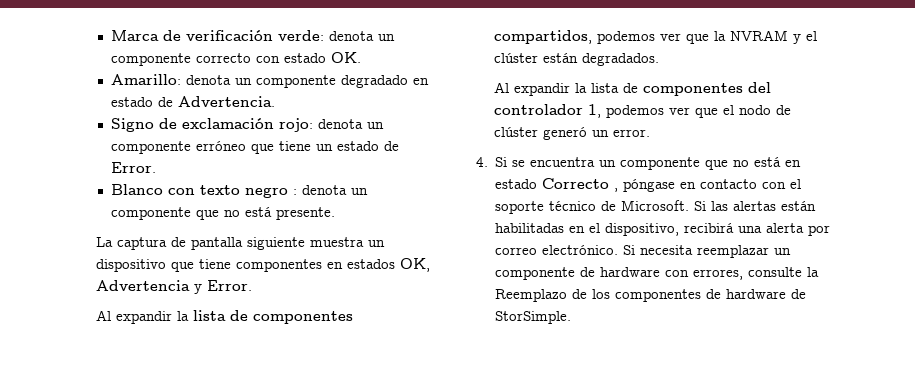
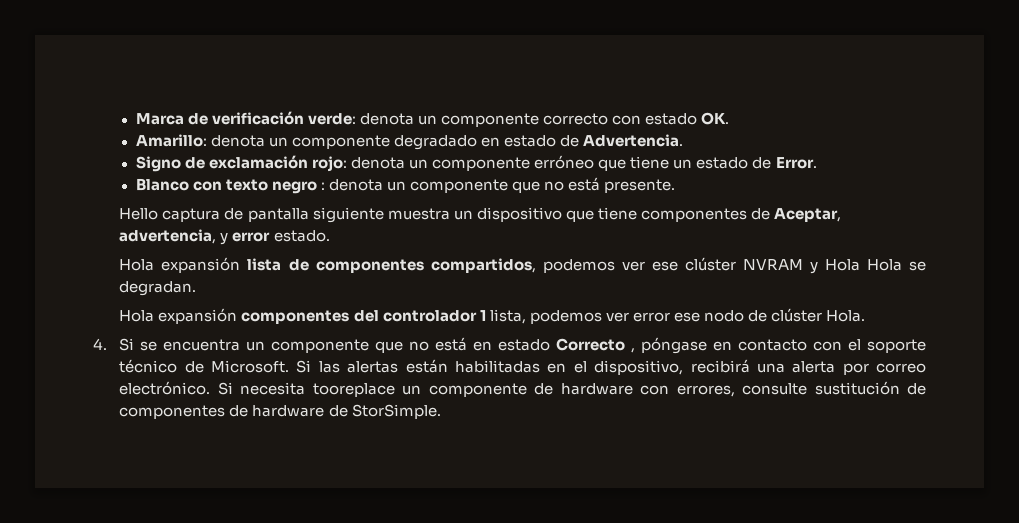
[95,237,113,247] La -> [119,208,159,220] Hello
[326,258,430,272] [95,280,252,294] [95,310,189,324] en estados OK, Advertencia y Error. // Al expandir la -> [750,208,841,222] [119,229,330,245] [119,257,241,273] de Aceptar, advertencia, y error estado. // Hola expansión
[685,30,817,44] [493,53,659,66] [493,82,771,96] [493,104,791,118] [493,127,650,140] que la NVRAM y el clúster están degradados. // Al expandir la lista de componentes del controlador 1, podemos ver que el nodo de clúster generó un error. -> [651,257,927,274] [119,281,197,296] [119,308,866,324] ese clúster NVRAM y Hola Hola se degradan. // Hola expansión componentes del controlador 1 lista, podemos ver error ese nodo de clúster Hola.
[697,245,770,258] reemplazar -> [312,383,395,397] tooreplace
[807,267,820,277] [495,289,611,302] la Reemplazo de los -> [814,381,926,395] sustitución de

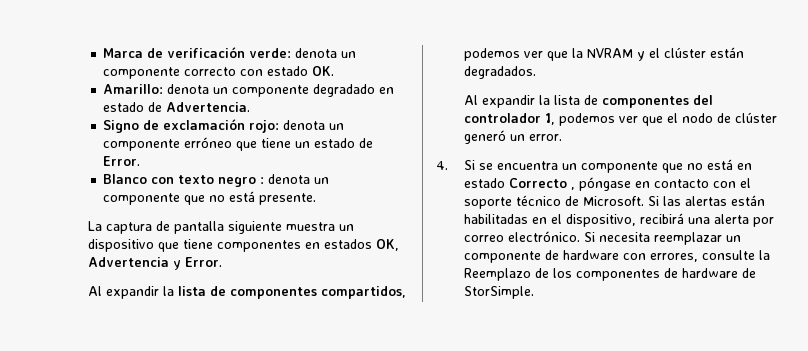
[119,208,159,220] Hello -> [87,221,102,231] La
[750,208,841,222] [119,229,330,245] [119,257,241,273] de Aceptar, advertencia, y error estado. // Hola expansión -> [304,239,399,251] [87,257,222,270] [87,286,174,299] en estados OK, Advertencia y Error. // Al expandir la
[651,257,927,274] [119,281,197,296] [119,308,866,324] ese clúster NVRAM y Hola Hola se degradan. // Hola expansión componentes del controlador 1 lista, podemos ver error ese nodo de clúster Hola. -> [546,47,744,61] [463,66,536,79] [463,95,713,108] [463,112,777,126] [463,130,562,144] que la NVRAM y el clúster están degradados. // Al expandir la lista de componentes del controlador 1, podemos ver que el nodo de clúster generó un error.
[312,383,395,397] tooreplace -> [653,232,722,245] reemplazar
[814,381,926,395] sustitución de -> [758,250,770,260] [463,268,572,281] la Reemplazo de los

